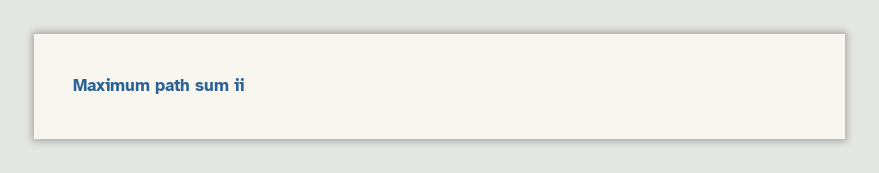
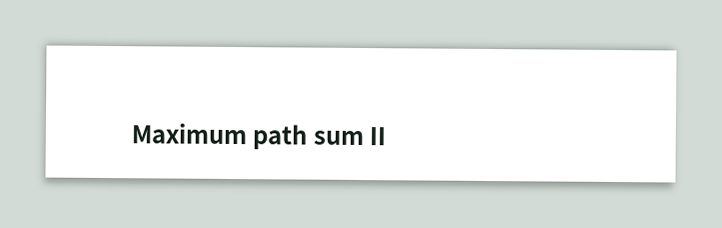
[234,78,244,91] ii -> [369,127,387,146] II

